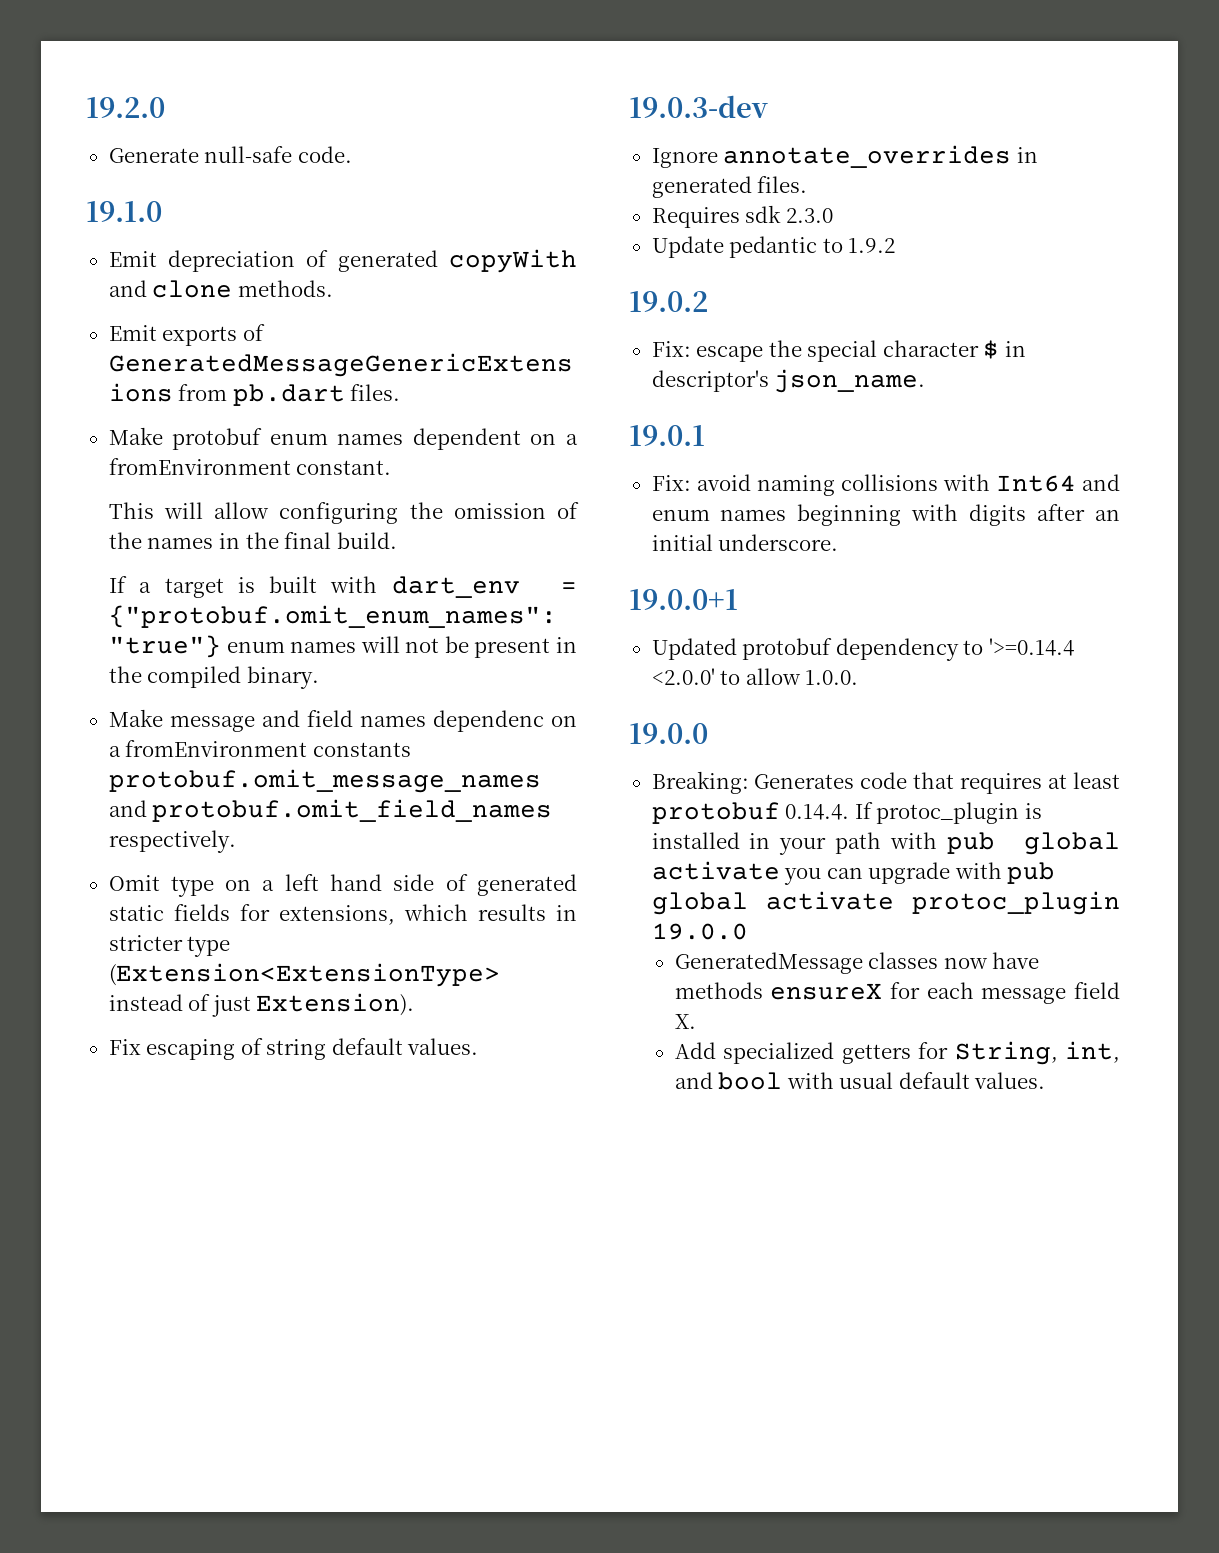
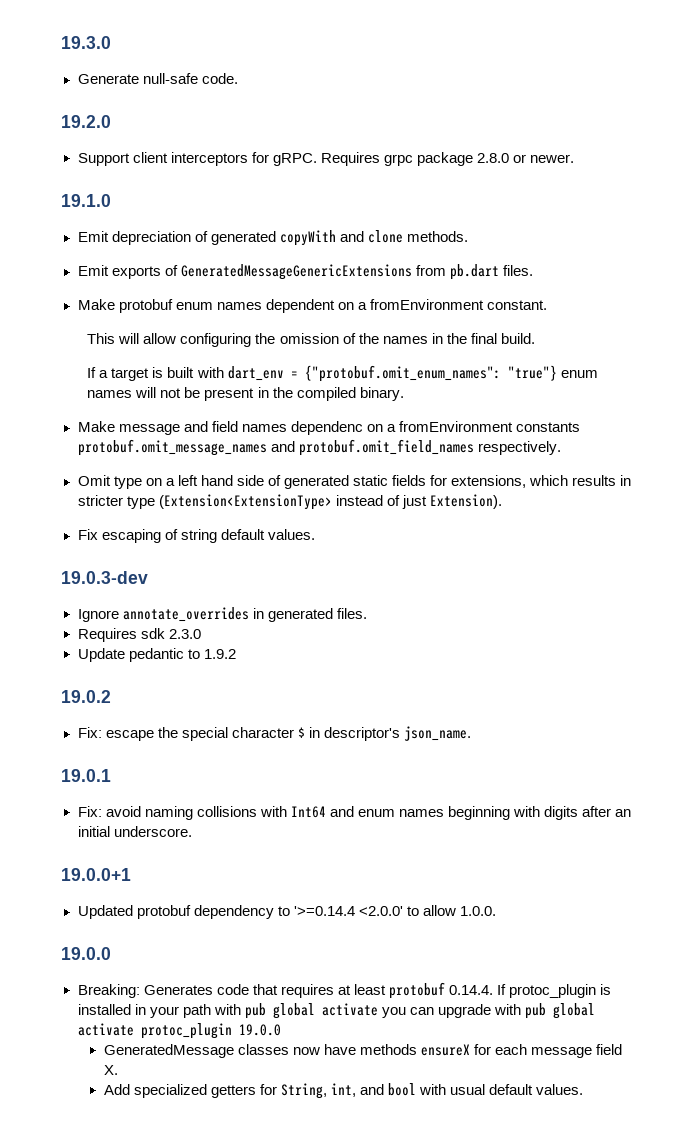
[86,97,165,118] 19.2.0 -> [61,36,111,49] 19.3.0
(352, 154) none -> [61,115,111,128] [77,152,574,166] // 19.2.0 // Support client interceptors for gRPC. Requires grpc package 2.8.0 or newer.

